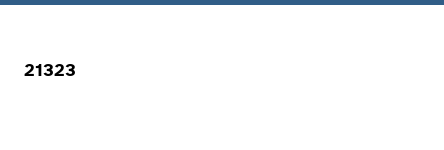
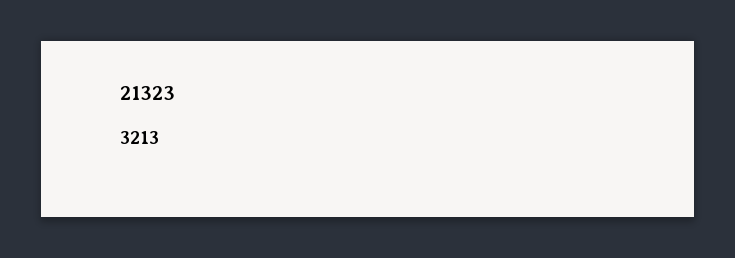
(76, 70) none -> [120,131,159,144] // 3213

